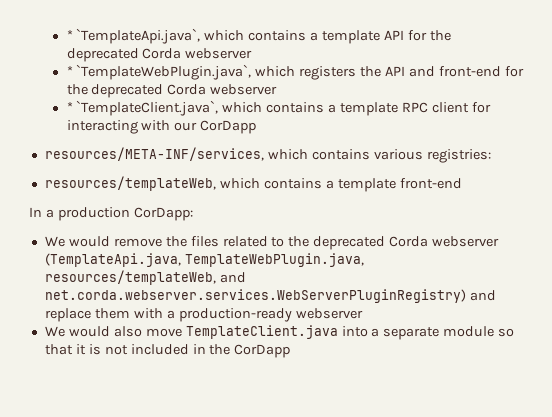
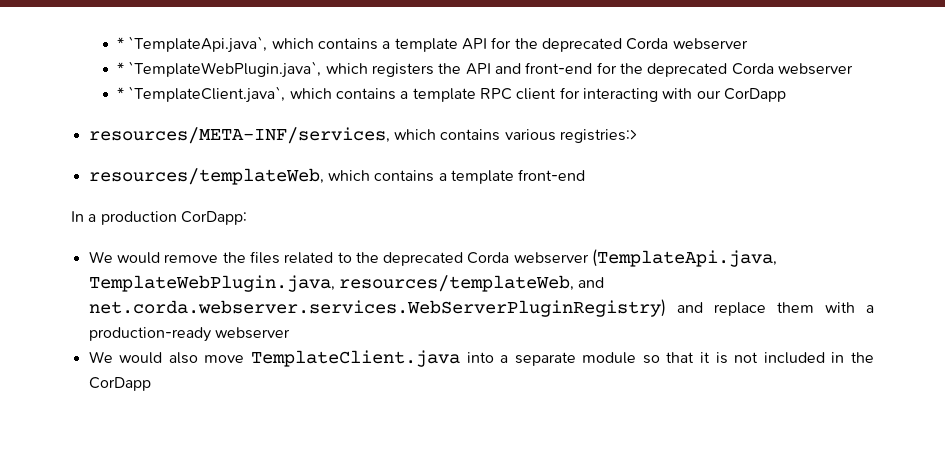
[426,149,491,163] registries: -> [559,129,637,143] registries:>

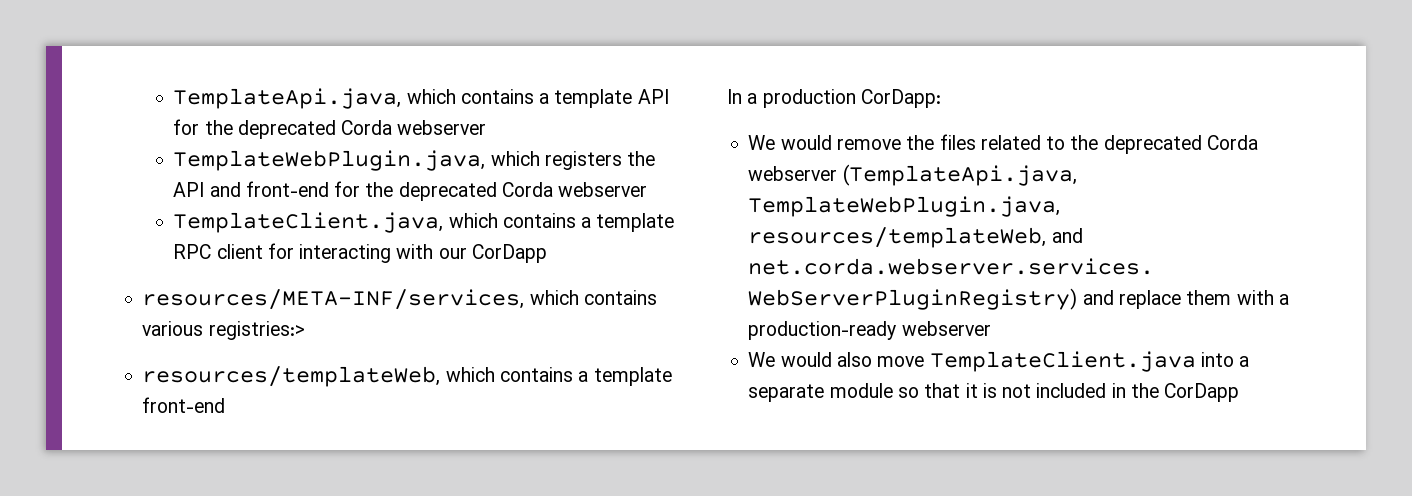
[117,36,268,53] * `TemplateApi.java`, -> [173,88,402,109] TemplateApi.java,
[117,61,322,78] * `TemplateWebPlugin.java`, -> [173,150,486,171] TemplateWebPlugin.java,
[117,86,286,103] * `TemplateClient.java`, -> [173,212,444,233] TemplateClient.java,

